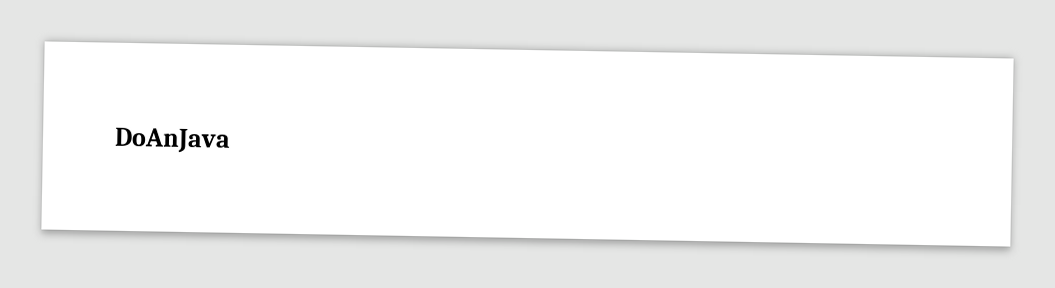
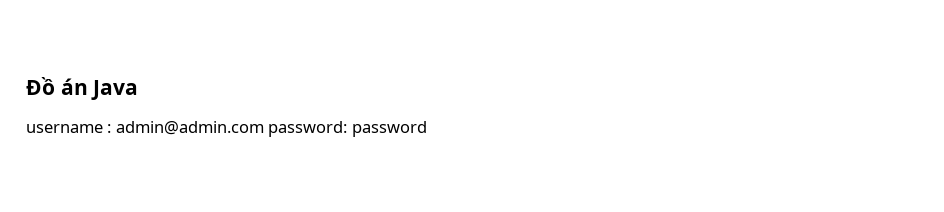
[114,127,231,154] DoAnJava -> [26,77,139,100] [26,121,427,137] Đồ án Java // username : admin@admin.com password: password

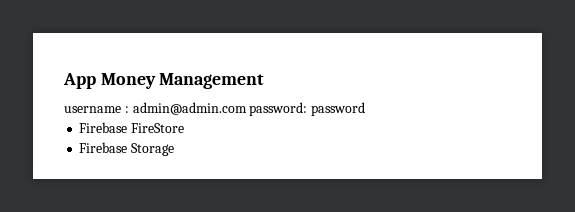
[26,77,139,100] Đồ án Java -> [63,73,265,89] App Money Management
(427, 129) none -> [79,122,185,133] [79,142,175,156] // Firebase FireStore // Firebase Storage

